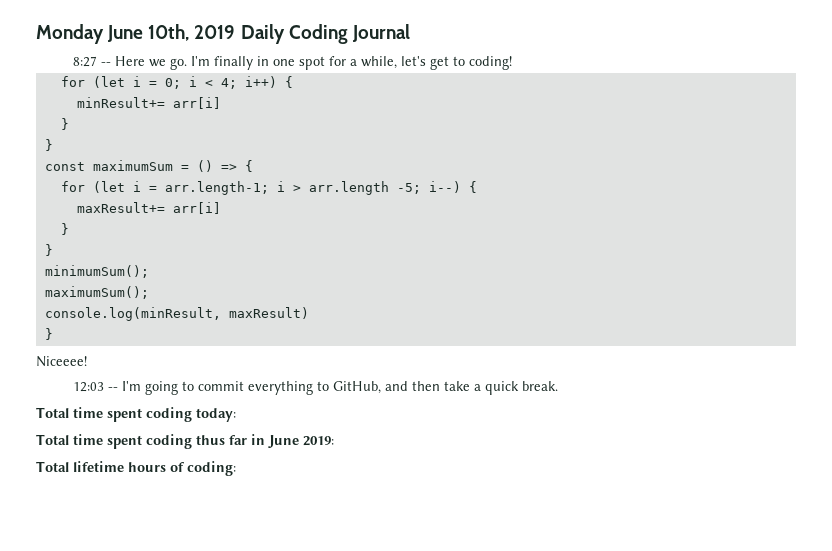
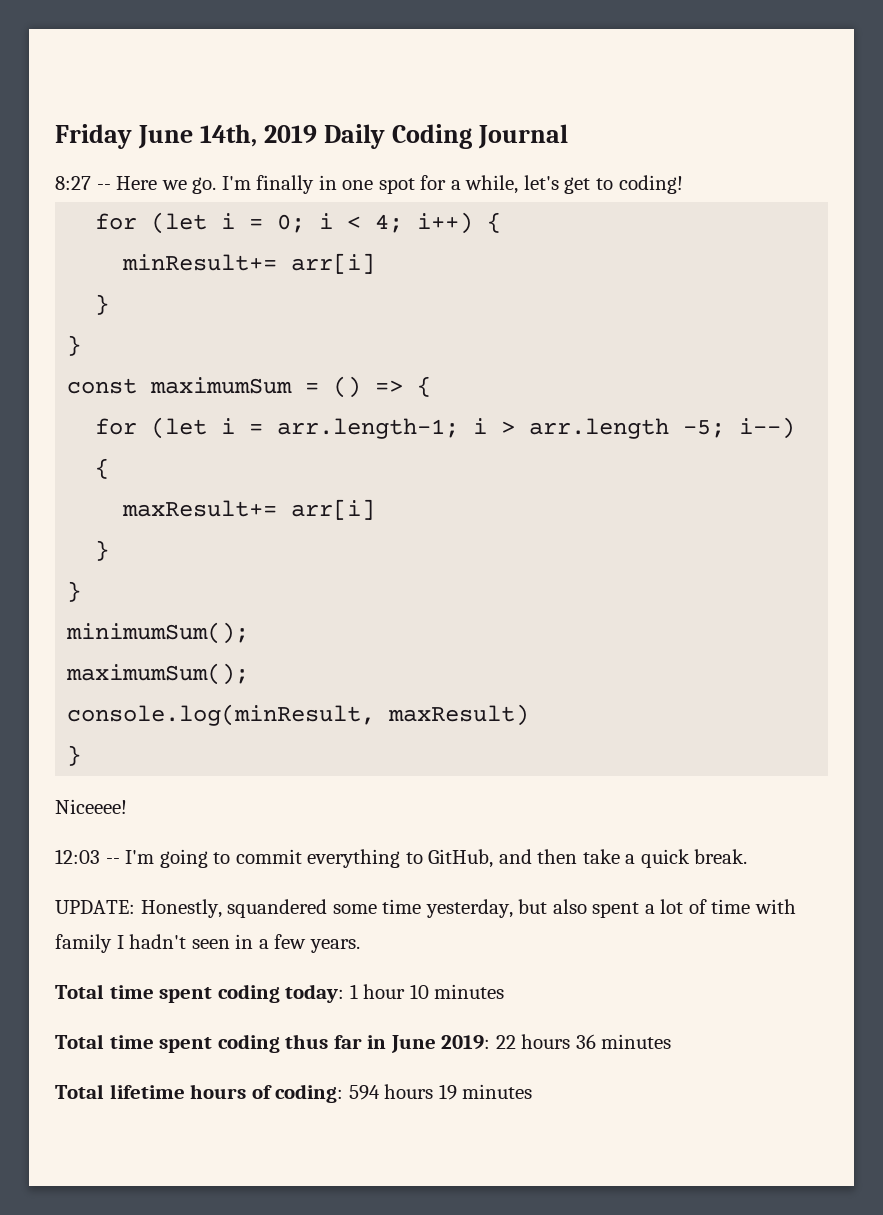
[36,24,190,44] Monday June 10th, -> [55,124,258,149] Friday June 14th,
(559, 386) none -> [55,899,796,918] [55,934,360,953] // UPDATE: Honestly, squandered some time yesterday, but also spent a lot of time with family I hadn't seen in a few years.
(236, 415) none -> [349,984,505,999] 1 hour 10 minutes
(334, 441) none -> [495,1034,672,1049] 22 hours 36 minutes
(236, 468) none -> [348,1084,533,1100] 594 hours 19 minutes

